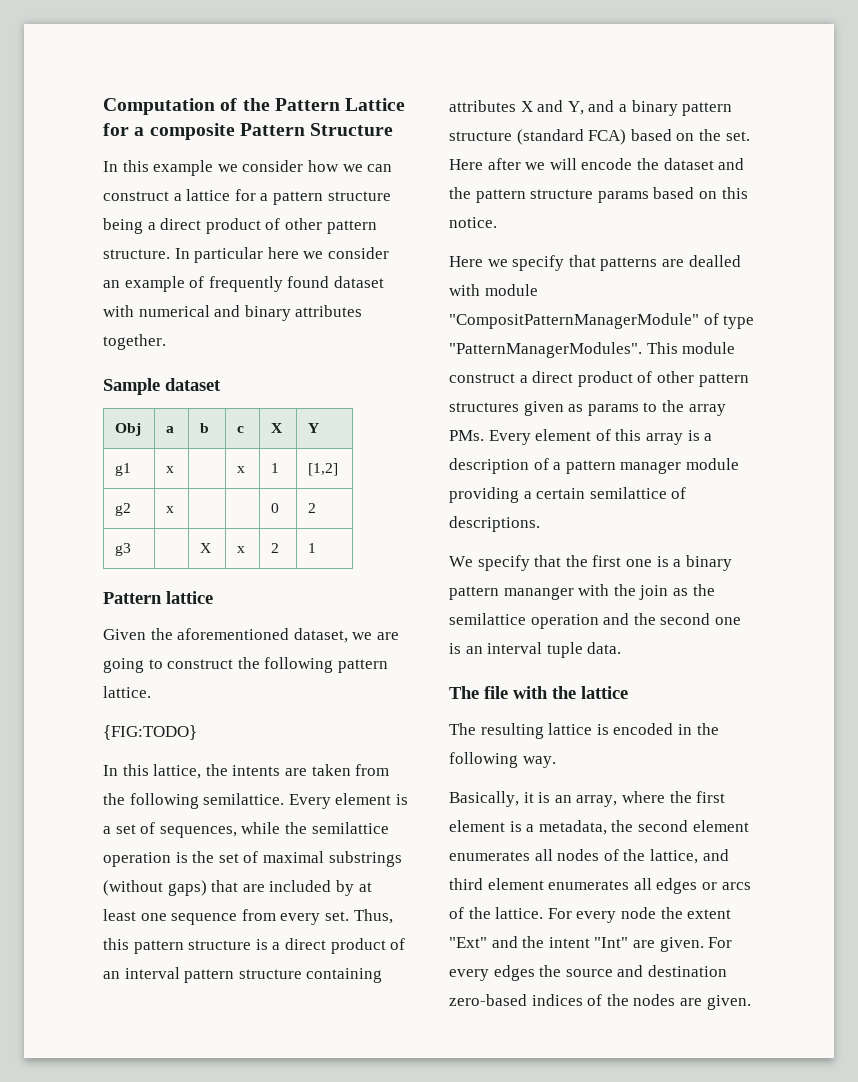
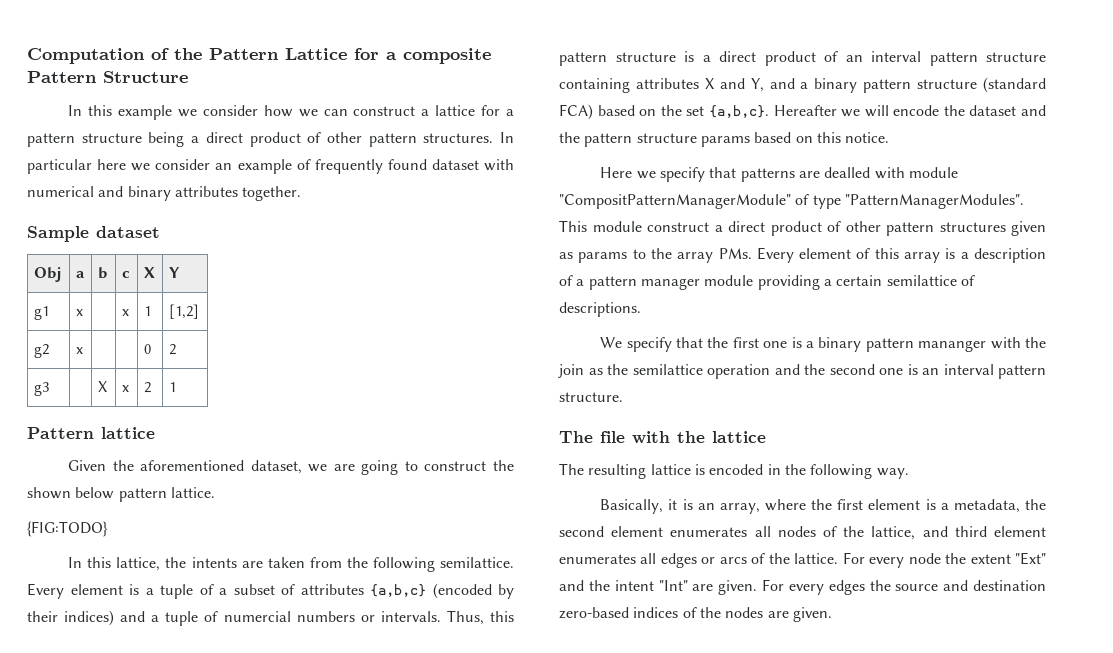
[103,249,170,259] structure. -> [423,133,494,143] structures.
[264,657,334,673] following -> [27,487,115,499] shown below
[115,822,389,838] [103,851,402,867] [103,880,372,896] [103,909,349,925] set of sequences, while the semilattice operation is the set of maximal substrings (without gaps) that are included by at least one sequence from every set. -> [160,583,514,599] [27,610,441,626] tuple of a subset of attributes {a,b,c} (encoded by their indices) and a tuple of numercial numbers or intervals.
[725,131,750,141] [449,158,521,170] set. Here after -> [686,105,837,118] set {a,b,c}. Hereafter
[546,642,622,658] tuple data. -> [998,365,1046,379] [559,392,623,402] pattern structure.

